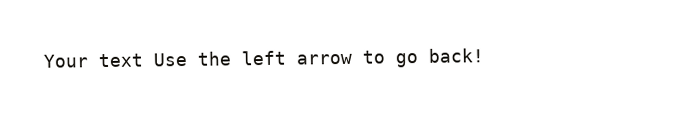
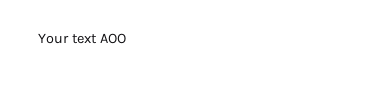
[153,48,484,68] Use the left arrow to go back! -> [99,33,126,44] AOO

